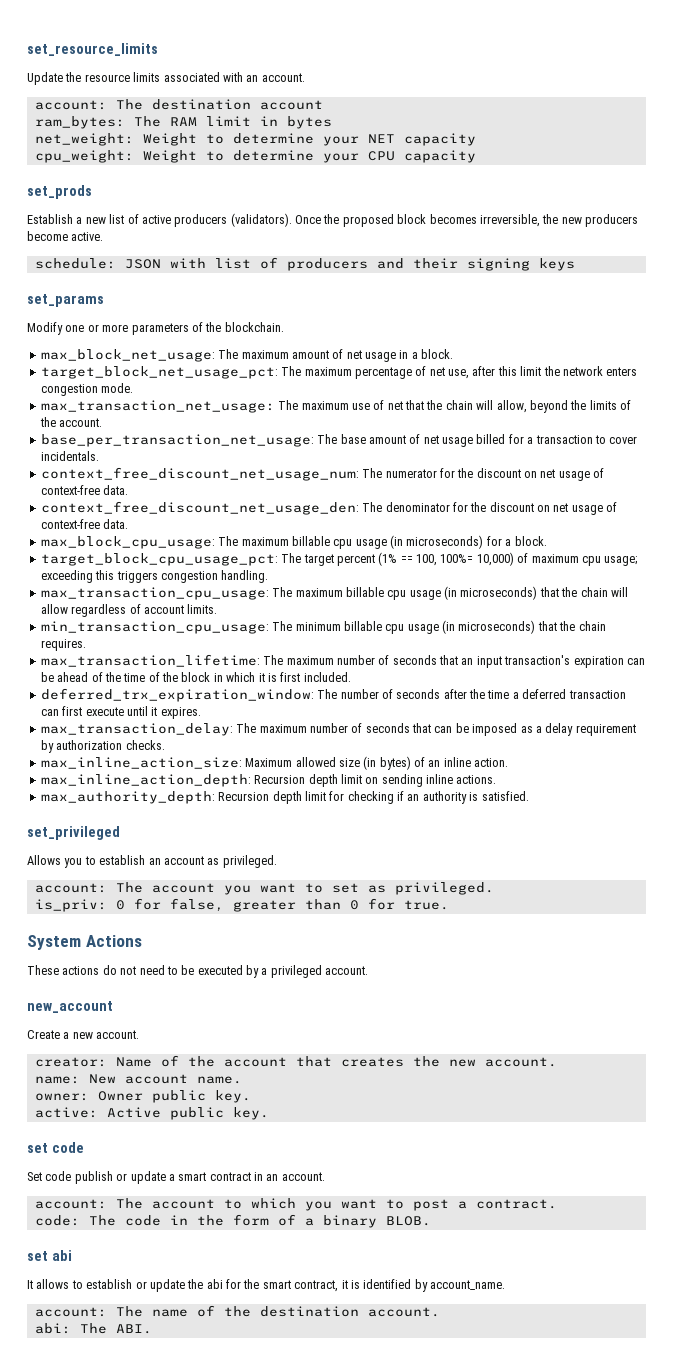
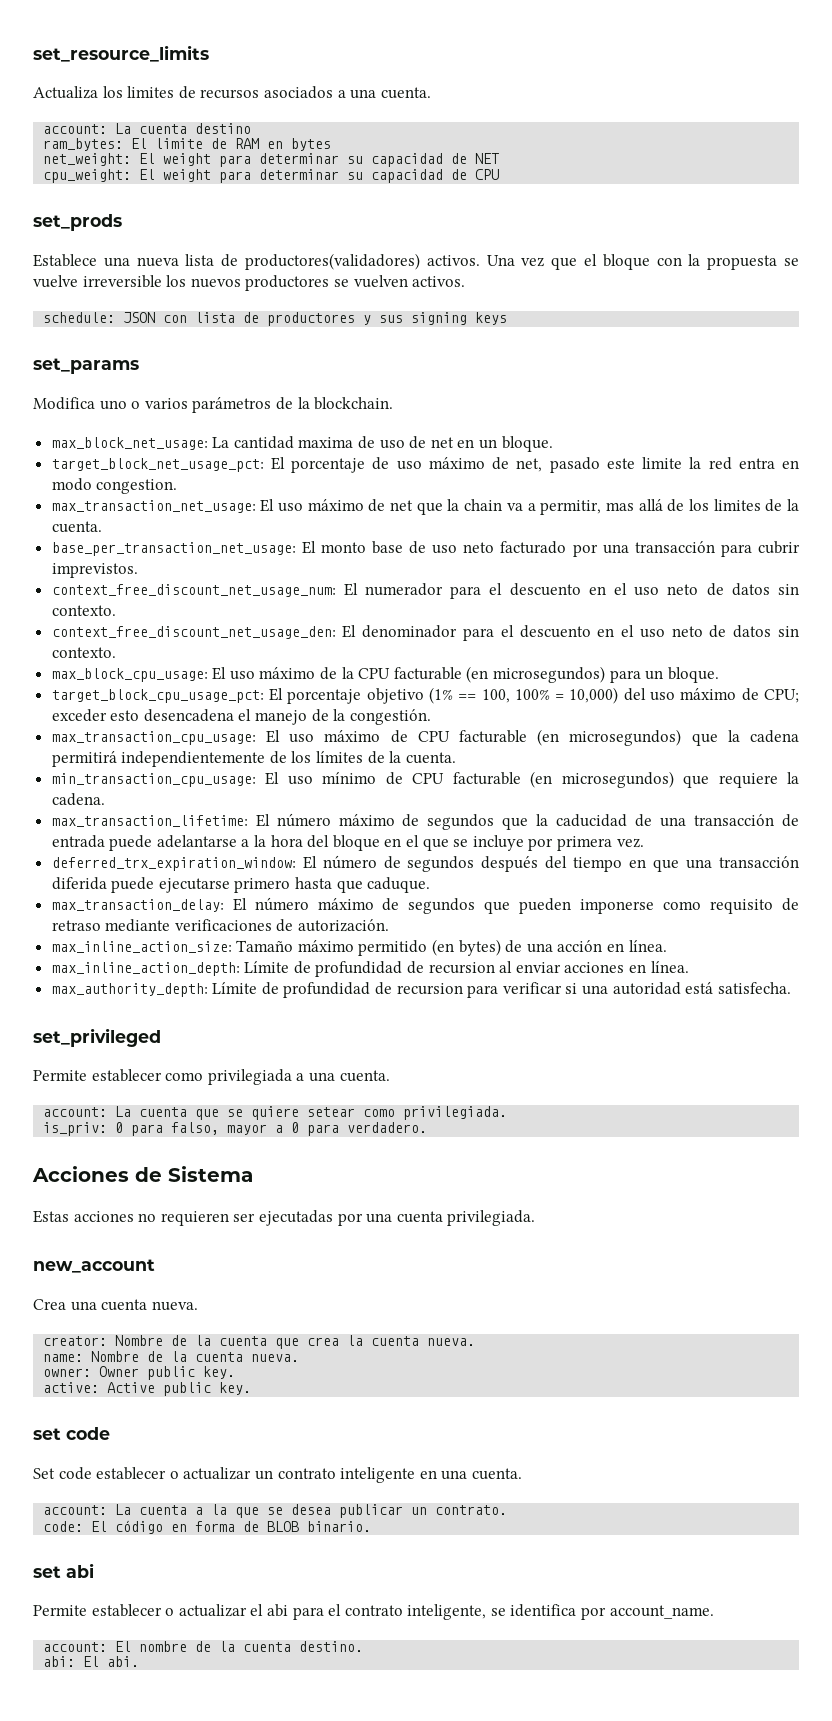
[27,72,305,85] [34,99,323,110] [34,116,332,129] [34,133,359,146] Update the resource limits associated with an account. // account: The destination account // ram_bytes: The RAM limit in bytes // net_weight: Weight to determine your -> [33,86,431,99] [43,123,252,134] [43,138,332,151] [43,153,468,167] Actualiza los limites de recursos asociados a una cuenta. // account: La cuenta destino // ram_bytes: El limite de RAM en bytes // net_weight: El weight para determinar su capacidad de
[403,133,476,146] capacity -> (500, 158) none
[142,150,476,163] Weight to determine your CPU capacity -> [139,169,500,183] El weight para determinar su capacidad de CPU
[27,213,638,227] [27,231,104,241] [34,257,575,271] [27,294,104,307] [27,322,284,335] [40,349,454,362] [40,366,638,379] [40,383,134,396] [40,400,631,413] [39,417,103,427] [40,434,638,447] [40,451,99,461] [40,467,605,481] [40,485,129,495] [40,501,618,515] [40,519,129,529] [40,535,547,549] [40,552,638,566] [40,570,269,583] [40,586,628,600] [40,604,218,617] [40,620,606,634] [40,639,86,651] [40,654,645,668] [40,672,351,682] [40,688,626,702] [40,706,201,719] [40,723,636,736] [40,740,165,753] [40,756,509,770] [40,774,497,787] [40,791,529,804] [27,826,120,840] [27,855,277,868] [34,882,494,895] [34,898,449,912] [27,935,142,950] [27,965,369,978] [27,1001,113,1013] [27,1030,140,1039] [34,1055,557,1067] [34,1074,242,1084] Establish a new list of active producers (validators). Once the proposed block becomes irreversible, the new producers become active. // schedule: JSON with list of producers and their signing keys // set_params // Modify one or more parameters of the blockchain. // max_block_net_usage: The maximum amount of net usage in a block. // target_block_net_usage_pct: The maximum percentage of net use, after this limit the network enters congestion mode. // max_transaction_net_usage: The maximum use of net that the chain will allow, beyond the limits of the account. // base_per_transaction_net_usage: The base amount of net usage billed for a transaction to cover incidentals. // context_free_discount_net_usage_num: The numerator for the discount on net usage of context-free data. // context_free_discount_net_usage_den: The denominator for the discount on net usage of context-free data. // max_block_cpu_usage: The maximum billable cpu usage (in microseconds) for a block. // target_block_cpu_usage_pct: The target percent (1% == 100, 100%= 10,000) of maximum cpu usage; exceeding this triggers congestion handling. // max_transaction_cpu_usage: The maximum billable cpu usage (in microseconds) that the chain will allow regardless of account limits. // min_transaction_cpu_usage: The minimum billable cpu usage (in microseconds) that the chain requires. // max_transaction_lifetime: The maximum number of seconds that an input transaction's expiration can be ahead of the time of the block in which it is first included. // deferred_trx_expiration_window: The number of seconds after the time a deferred transaction can first execute until it expires. // max_transaction_delay: The maximum number of seconds that can be imposed as a delay requirement by authorization checks. // max_inline_action_size: Maximum allowed size (in bytes) of an inline action. // max_inline_action_depth: Recursion depth limit on sending inline actions. // max_authority_depth: Recursion depth limit for checking if an authority is satisfied. // set_privileged // Allows you to establish an account as privileged. // account: The account you want to set as privileged. // is_priv: 0 for false, greater than 0 for true. // System Actions // These actions do not need to be executed by a privileged account. // new_account // Create a new account. // creator: Name of the account that creates the new account. // name: New account name. -> [33,253,799,270] [33,275,466,291] [43,312,508,326] [33,358,139,374] [33,397,394,413] [51,436,553,452] [51,457,799,473] [51,478,178,494] [51,499,799,515] [51,521,102,533] [51,541,801,557] [51,563,138,578] [51,583,799,599] [51,605,116,616] [51,625,799,641] [51,647,116,658] [51,666,719,683] [51,687,799,704] [51,709,431,725] [51,729,799,746] [51,751,456,767] [51,771,800,788] [51,793,105,806] [51,813,799,830] [51,835,644,851] [51,855,799,872] [51,877,431,893] [51,897,799,914] [51,919,390,932] [51,939,667,956] [51,961,689,977] [51,982,791,998] [33,1028,161,1047] [33,1069,390,1085] [43,1106,508,1120] [43,1122,428,1136] [32,1166,253,1182] [33,1210,536,1226] [33,1259,155,1273] [33,1299,198,1311] [43,1335,476,1349] [43,1351,300,1362] Establece una nueva lista de productores(validadores) activos. Una vez que el bloque con la propuesta se vuelve irreversible los nuevos productores se vuelven activos. // schedule: JSON con lista de productores y sus signing keys // set_params // Modifica uno o varios parámetros de la blockchain. // max_block_net_usage: La cantidad maxima de uso de net en un bloque. // target_block_net_usage_pct: El porcentaje de uso máximo de net, pasado este limite la red entra en modo congestion. // max_transaction_net_usage: El uso máximo de net que la chain va a permitir, mas allá de los limites de la cuenta. // base_per_transaction_net_usage: El monto base de uso neto facturado por una transacción para cubrir imprevistos. // context_free_discount_net_usage_num: El numerador para el descuento en el uso neto de datos sin contexto. // context_free_discount_net_usage_den: El denominador para el descuento en el uso neto de datos sin contexto. // max_block_cpu_usage: El uso máximo de la CPU facturable (en microsegundos) para un bloque. // target_block_cpu_usage_pct: El porcentaje objetivo (1% == 100, 100% = 10,000) del uso máximo de CPU; exceder esto desencadena el manejo de la congestión. // max_transaction_cpu_usage: El uso máximo de CPU facturable (en microsegundos) que la cadena permitirá independientemente de los límites de la cuenta. // min_transaction_cpu_usage: El uso mínimo de CPU facturable (en microsegundos) que requiere la cadena. // max_transaction_lifetime: El número máximo de segundos que la caducidad de una transacción de entrada puede adelantarse a la hora del bloque en el que se incluye por primera vez. // deferred_trx_expiration_window: El número de segundos después del tiempo en que una transacción diferida puede ejecutarse primero hasta que caduque. // max_transaction_delay: El número máximo de segundos que pueden imponerse como requisito de retraso mediante verificaciones de autorización. // max_inline_action_size: Tamaño máximo permitido (en bytes) de una acción en línea. // max_inline_action_depth: Límite de profundidad de recursion al enviar acciones en línea. // max_authority_depth: Límite de profundidad de recursion para verificar si una autoridad está satisfecha. // set_privileged // Permite establecer como privilegiada a una cuenta. // account: La cuenta que se quiere setear como privilegiada. // is_priv: 0 para falso, mayor a 0 para verdadero. // Acciones de Sistema // Estas acciones no requieren ser ejecutadas por una cuenta privilegiada. // new_account // Crea una cuenta nueva. // creator: Nombre de la cuenta que crea la cuenta nueva. // name: Nombre de la cuenta nueva.
[74,1171,325,1184] [34,1198,557,1211] [34,1214,431,1228] [27,1250,72,1261] [27,1279,505,1292] [34,1305,440,1317] publish or update a smart contract in an account. // account: The account to which you want to post a contract. // code: The code in the form of a binary BLOB. // set abi // It allows to establish or update the abi for the smart contract, it is identified by account_name. // account: The name of the destination account. -> [96,1467,522,1483] [43,1504,508,1518] [43,1520,372,1534] [33,1563,94,1578] [33,1604,714,1620] [43,1641,364,1652] establecer o actualizar un contrato inteligente en una cuenta. // account: La cuenta a la que se desea publicar un contrato. // code: El código en forma de BLOB binario. // set abi // Permite establecer o actualizar el abi para el contrato inteligente, se identifica por account_name. // account: El nombre de la cuenta destino.
[79,1323,152,1334] The ABI. -> [83,1656,140,1667] El abi.

